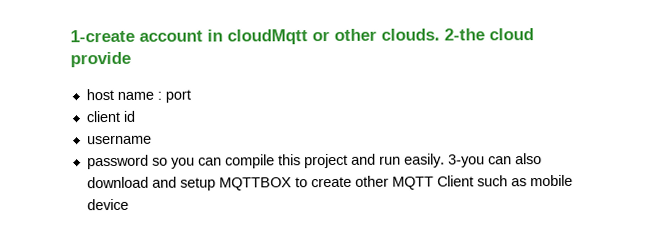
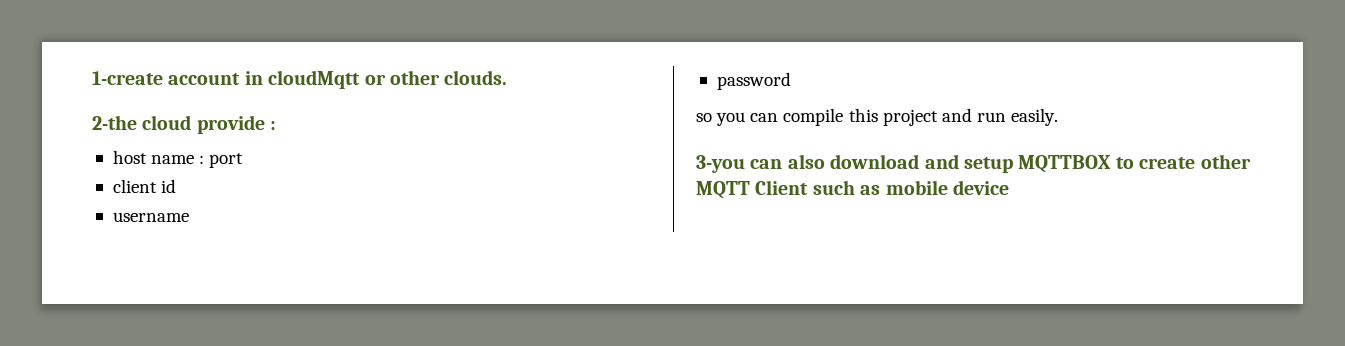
(440, 34) none -> (508, 77) //
(131, 59) none -> [270,121,277,130] :
(149, 162) none -> (791, 81) //
(445, 160) none -> (1059, 117) //

